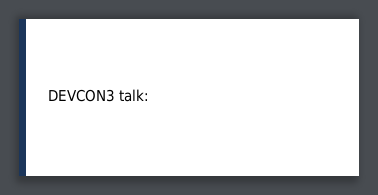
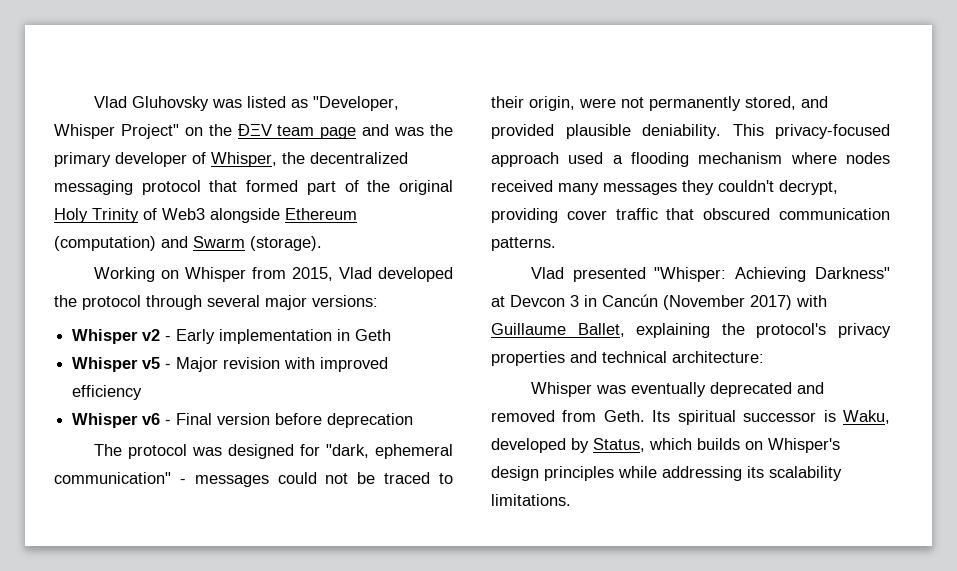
[48,89,149,102] DEVCON3 talk: -> [93,96,399,111] [54,124,454,139] [54,152,408,167] [54,180,454,195] [54,208,357,223] [54,236,322,251] [93,267,453,282] [54,295,378,310] [72,329,392,344] [72,357,389,372] [72,385,143,400] [72,413,414,428] [93,444,453,459] [54,472,453,487] [491,96,828,111] [491,124,890,139] [491,152,890,167] [491,180,838,195] [491,208,890,223] [491,237,556,251] [530,267,890,282] [491,294,827,310] [491,323,891,338] [491,351,764,366] [530,382,824,397] [491,410,890,425] [491,438,840,453] [491,466,842,481] [491,494,571,506] Vlad Gluhovsky was listed as "Developer, Whisper Project" on the ÐΞV team page and was the primary developer of Whisper, the decentralized messaging protocol that formed part of the original Holy Trinity of Web3 alongside Ethereum (computation) and Swarm (storage). // Working on Whisper from 2015, Vlad developed the protocol through several major versions: // Whisper v2 - Early implementation in Geth // Whisper v5 - Major revision with improved efficiency // Whisper v6 - Final version before deprecation // The protocol was designed for "dark, ephemeral communication" - messages could not be traced to their origin, were not permanently stored, and provided plausible deniability. This privacy-focused approach used a flooding mechanism where nodes received many messages they couldn't decrypt, providing cover traffic that obscured communication patterns. // Vlad presented "Whisper: Achieving Darkness" at Devcon 3 in Cancún (November 2017) with Guillaume Ballet, explaining the protocol's privacy properties and technical architecture: // Whisper was eventually deprecated and removed from Geth. Its spiritual successor is Waku, developed by Status, which builds on Whisper's design principles while addressing its scalability limitations.

